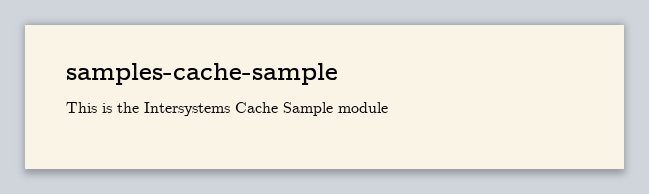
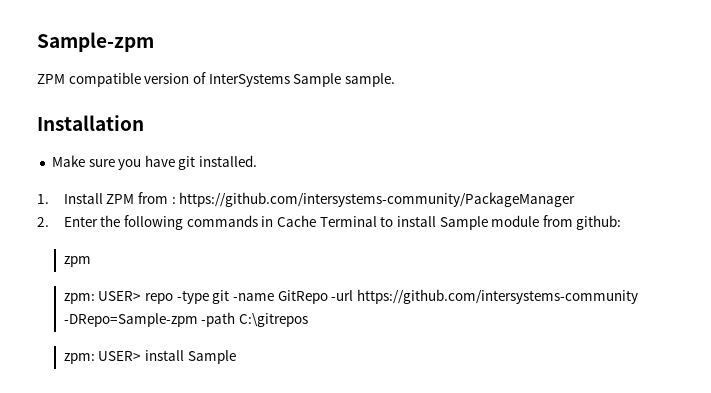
[66,63,338,85] [66,102,388,116] samples-cache-sample // This is the Intersystems Cache Sample module -> [37,32,154,52] [37,72,395,87] [37,115,144,131] [51,155,258,170] [37,192,576,207] [37,215,622,230] [63,256,91,267] [63,289,638,304] [63,312,309,327] [63,350,236,364] Sample-zpm // ZPM compatible version of InterSystems Sample sample. // Installation // Make sure you have git installed. // 1. Install ZPM from : https://github.com/intersystems-community/PackageManager // 2. Enter the following commands in Cache Terminal to install Sample module from github: // zpm // zpm: USER> repo -type git -name GitRepo -url https://github.com/intersystems-community -DRepo=Sample-zpm -path C:\gitrepos // zpm: USER> install Sample

